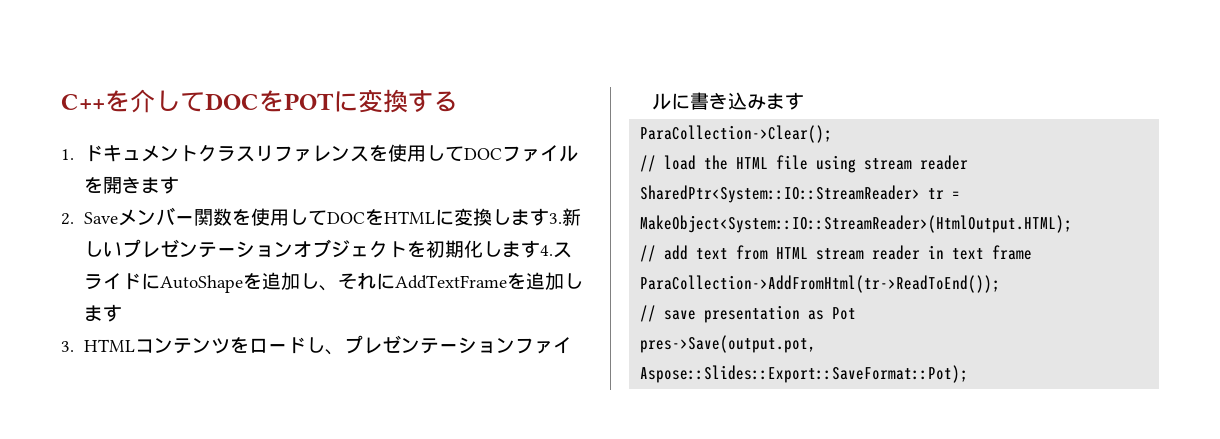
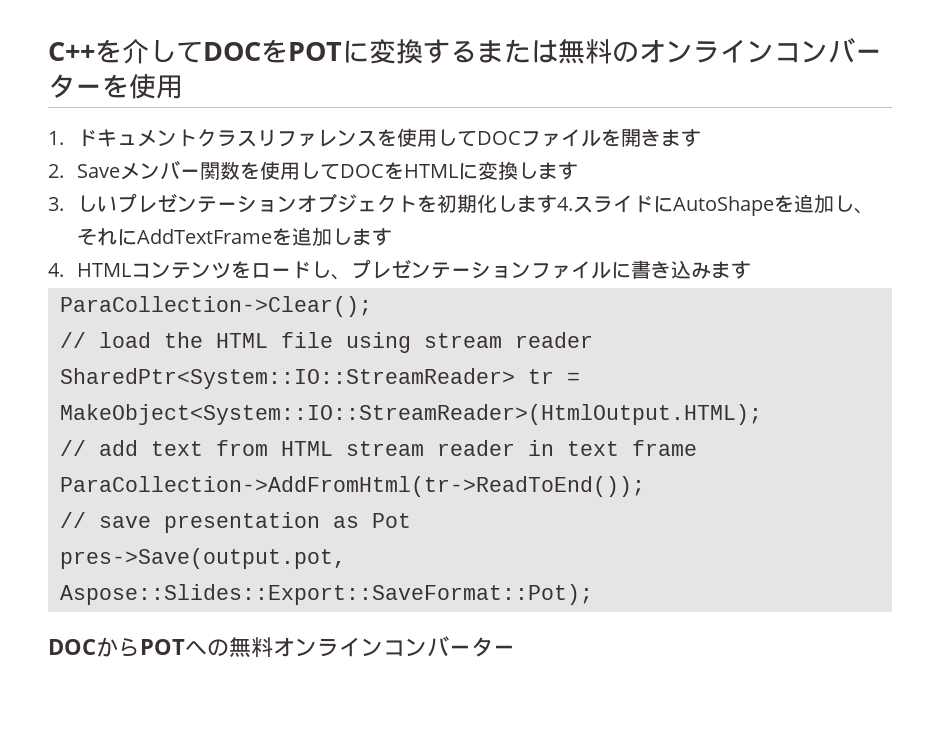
(458, 101) none -> [476,38,882,64] [48,74,183,99] または無料のオンラインコンバーターを使用
[549,208,582,226] 3.新 -> [48,197,64,211] // 3.
[61,341,74,352] 3. -> [48,263,64,277] 4.
(969, 374) none -> [48,636,515,658] // DOCからPOTへの無料オンラインコンバーター

